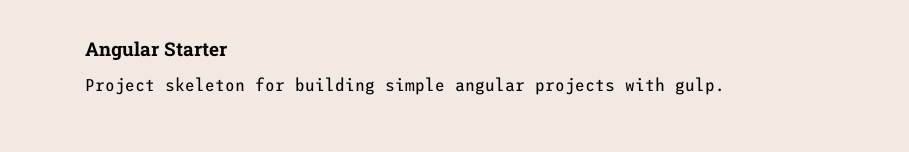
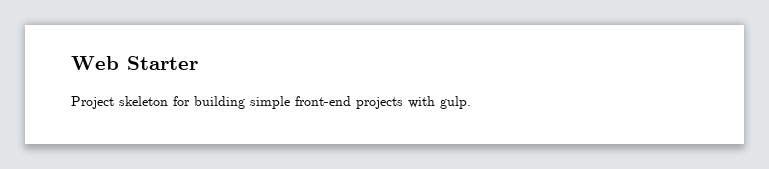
[85,41,159,61] Angular -> [71,56,119,70] Web
[455,77,525,95] angular -> [295,96,351,106] front-end

